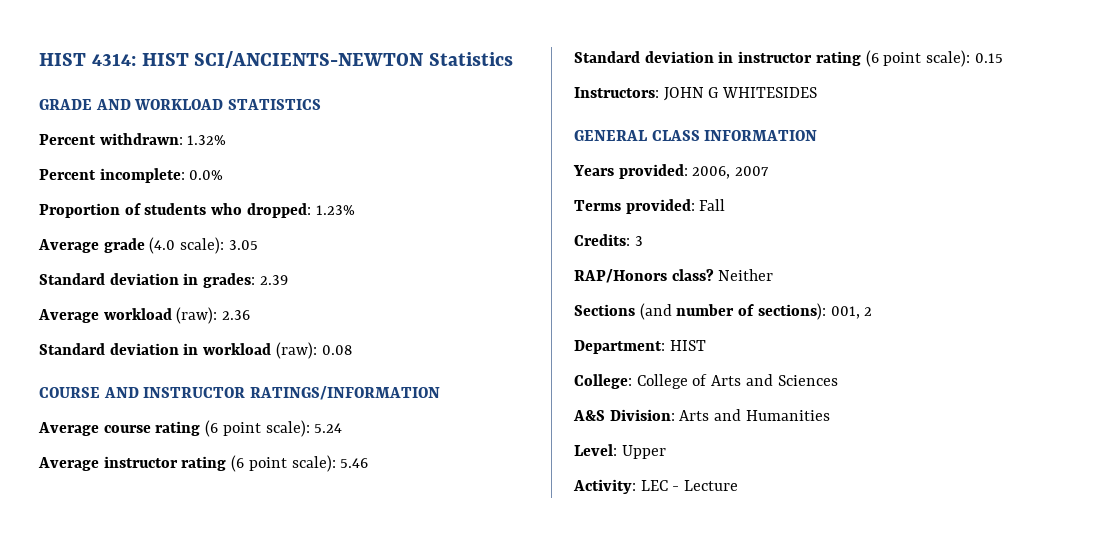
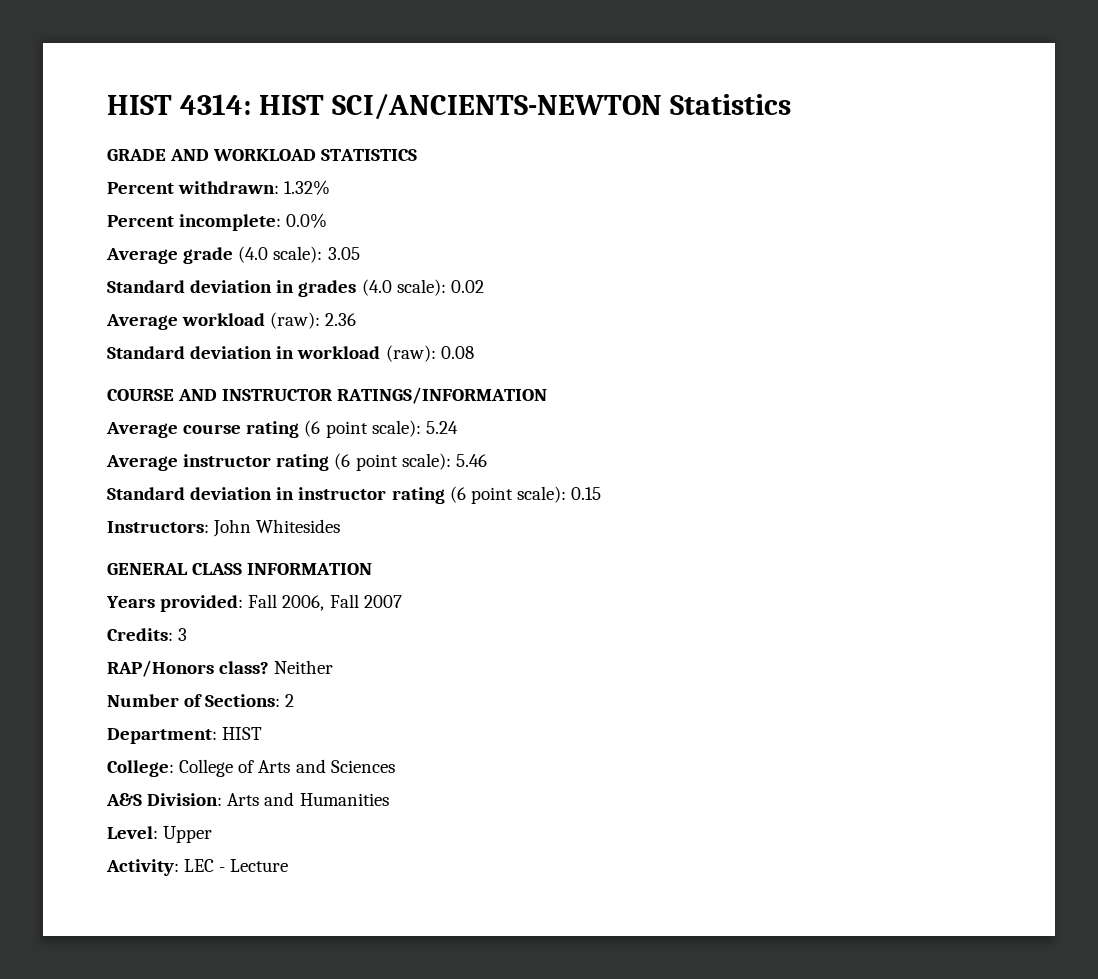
[39,203,355,218] // Proportion of students who dropped: 1.23% -> (328, 220) none
[203,273,288,288] grades: 2.39 -> [298,279,484,297] grades (4.0 scale): 0.02
[663,87,818,101] JOHN G WHITESIDES -> [213,519,341,537] John Whitesides
[692,166,770,179] [574,199,726,214] 2006, 2007 // Terms provided: Fall -> [248,594,402,611] Fall 2006, Fall 2007
[574,303,860,320] Sections (and number of sections): 001, -> [107,694,281,707] Number of Sections:

